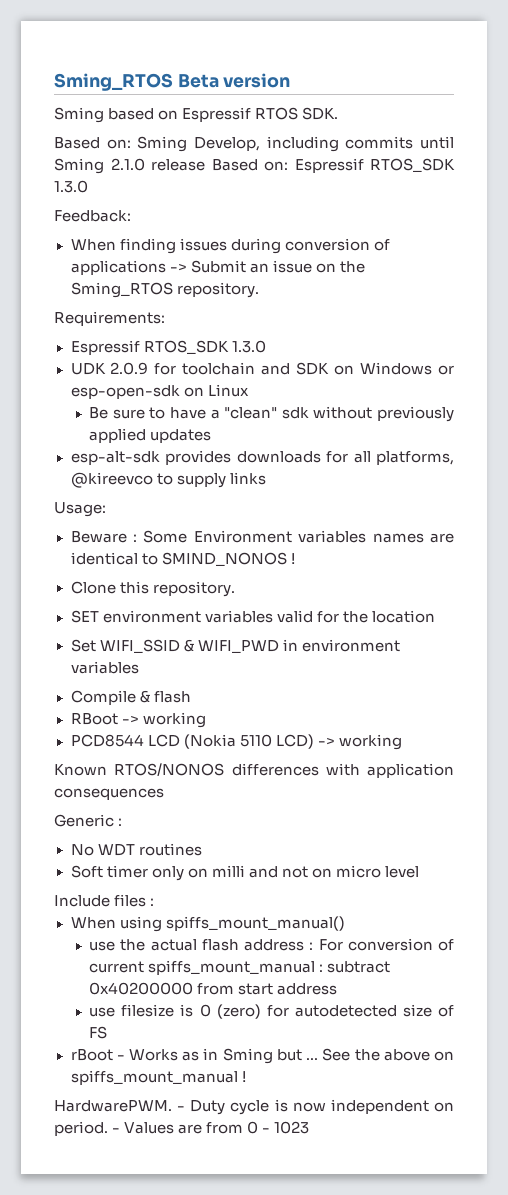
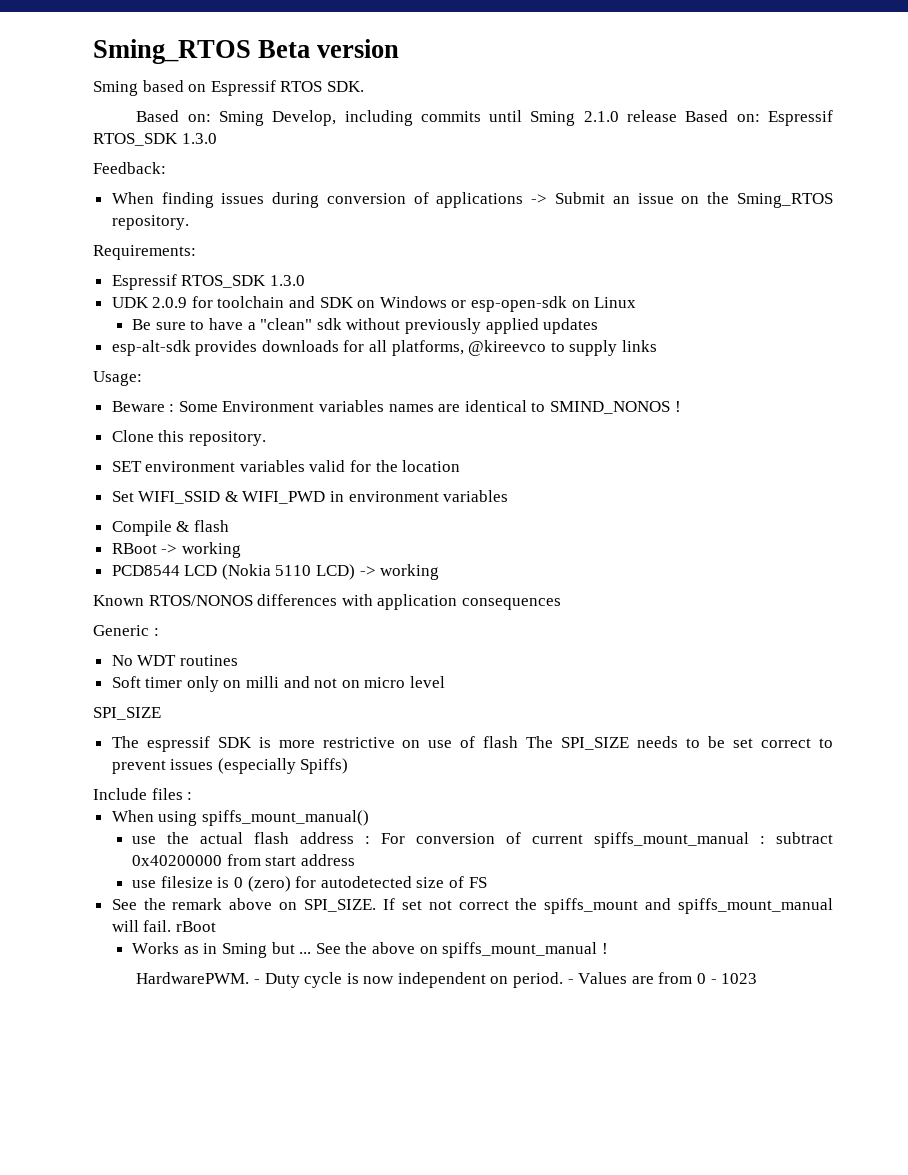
(419, 872) none -> [93,707,161,720] [111,736,834,752] [111,758,349,774] // SPI_SIZE // The espressif SDK is more restrictive on use of flash The SPI_SIZE needs to be set correct to prevent issues (especially Spiffs)
(108, 1032) none -> [111,898,833,914] [111,920,172,932] See the remark above on SPI_SIZE. If set not correct the spiffs_mount and spiffs_mount_manual will fail.
[116,1055,125,1060] - -> (216, 926) //

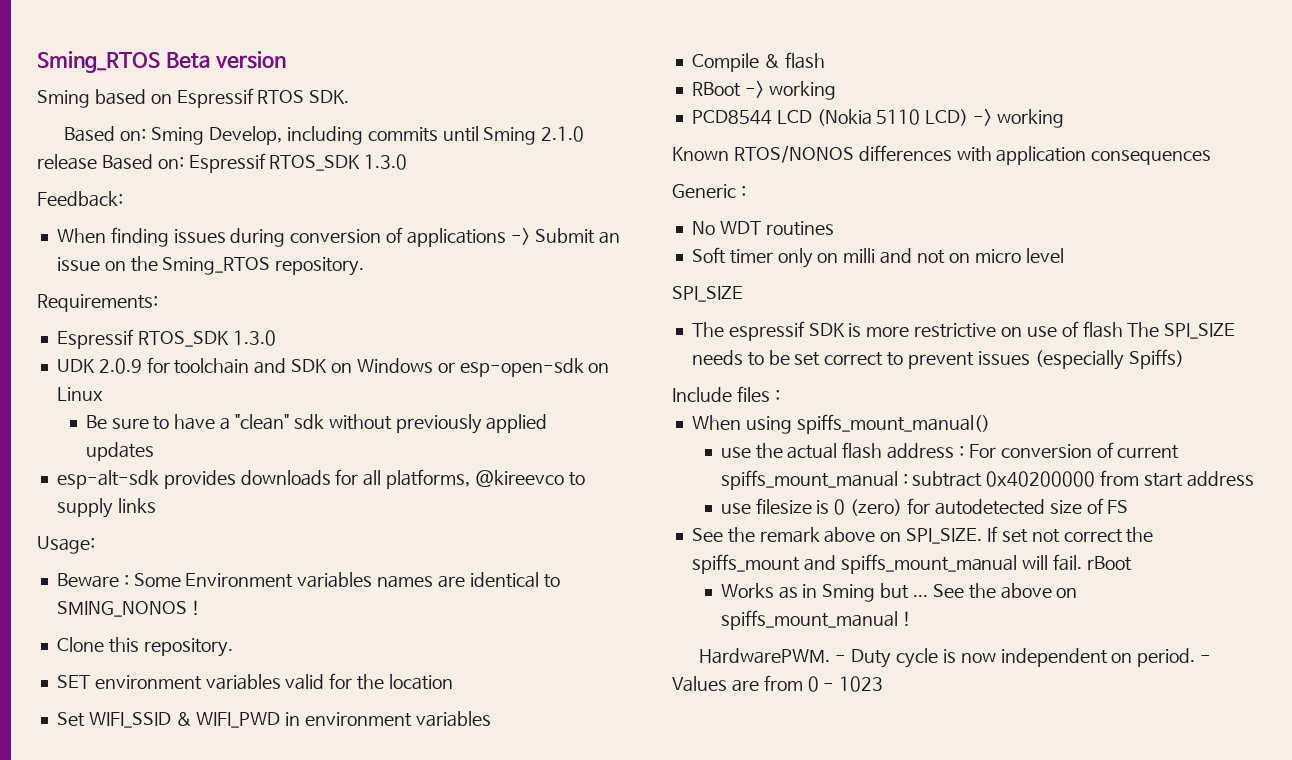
[550,401,671,414] SMIND_NONOS -> [56,601,187,617] SMING_NONOS

